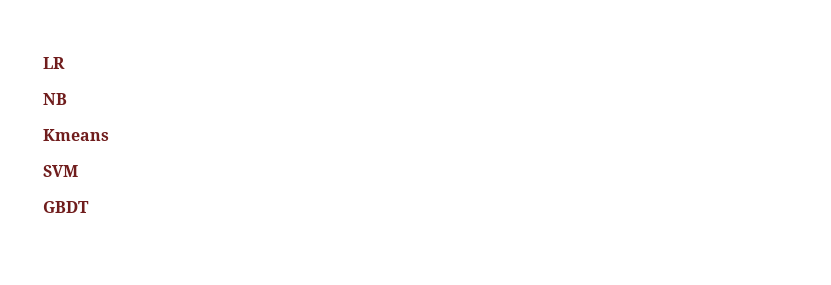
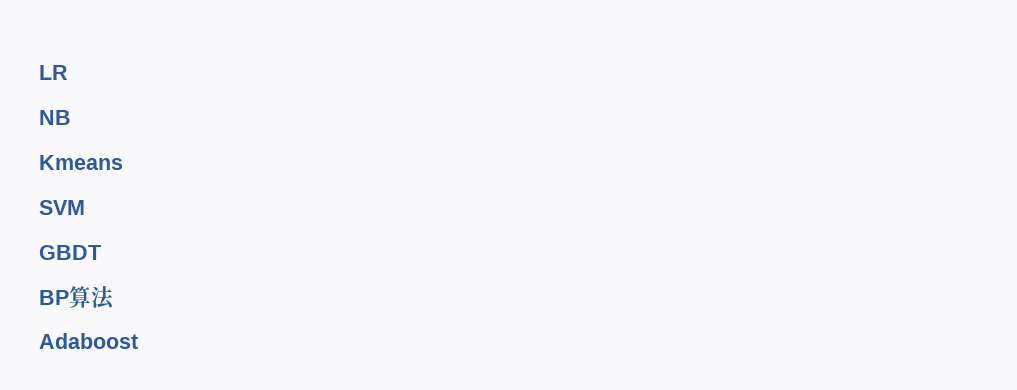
(89, 207) none -> [39,286,115,310] [39,333,138,349] // BP算法 // Adaboost

